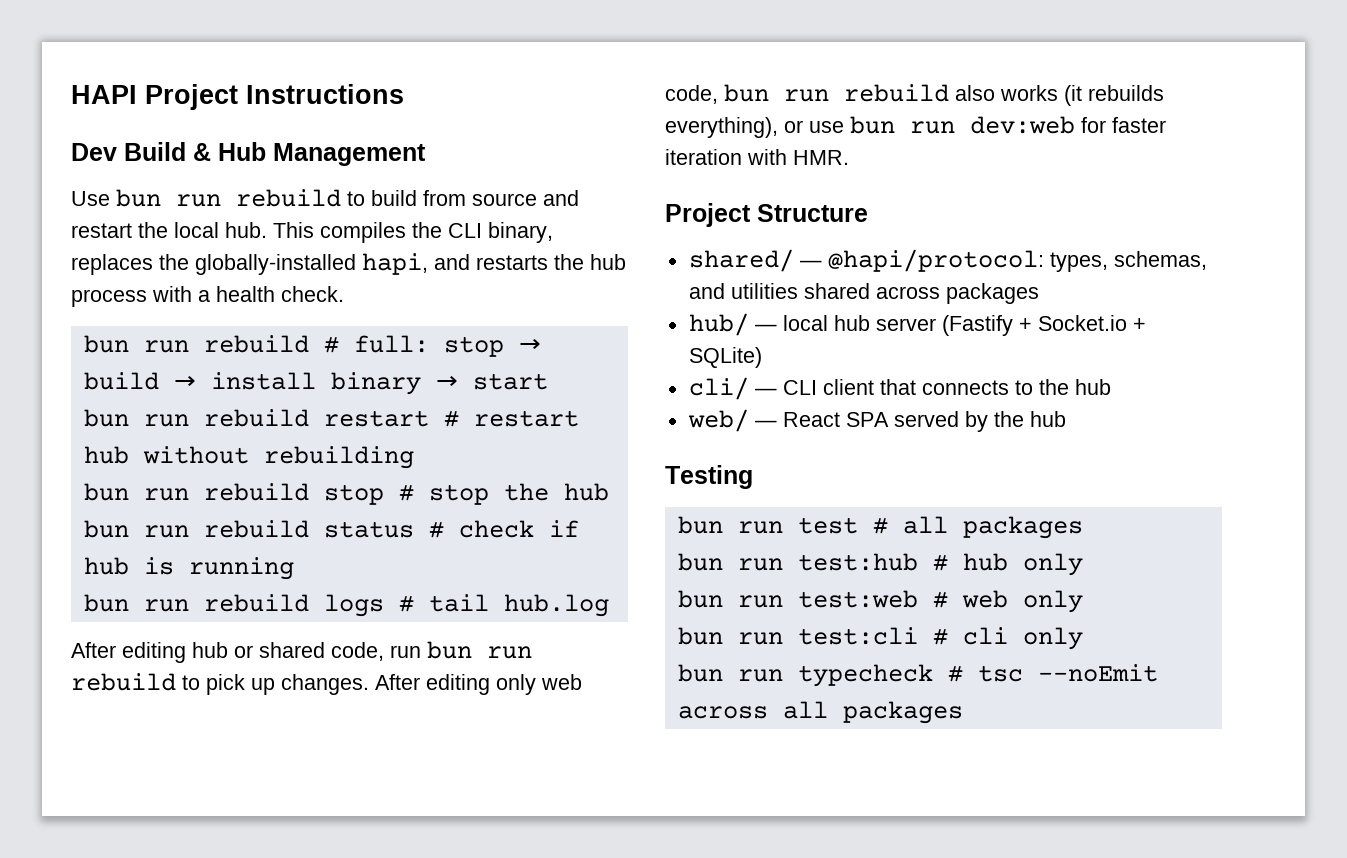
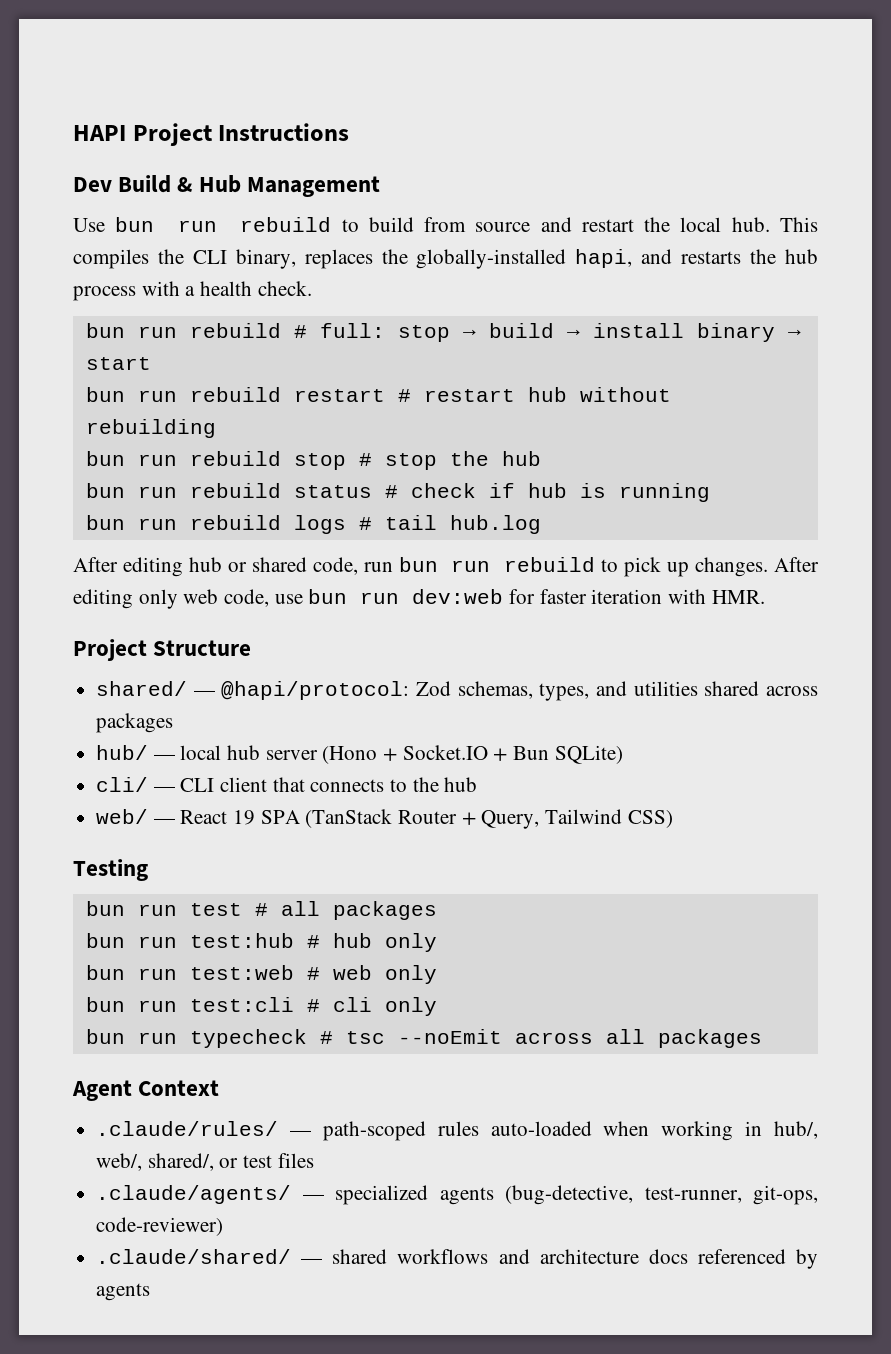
[724,84,1164,106] [665,117,803,138] bun run rebuild also works (it rebuilds everything), or -> (270, 598) none
[1049,251,1207,272] types, schemas, -> [416,681,590,701] Zod schemas, types,
[941,315,1146,336] (Fastify + Socket.io + -> [322,745,550,764] (Hono + Socket.IO + Bun
[845,411,1066,432] SPA served by the hub -> [233,809,673,829] 19 SPA (TanStack Router + Query, Tailwind CSS)
(963, 712) none -> [72,1080,220,1101] [96,1121,818,1141] [96,1153,314,1171] [96,1185,818,1205] [96,1217,224,1236] [96,1249,818,1269] [96,1283,151,1301] // Agent Context // .claude/rules/ — path-scoped rules auto-loaded when working in hub/, web/, shared/, or test files // .claude/agents/ — specialized agents (bug-detective, test-runner, git-ops, code-reviewer) // .claude/shared/ — shared workflows and architecture docs referenced by agents

